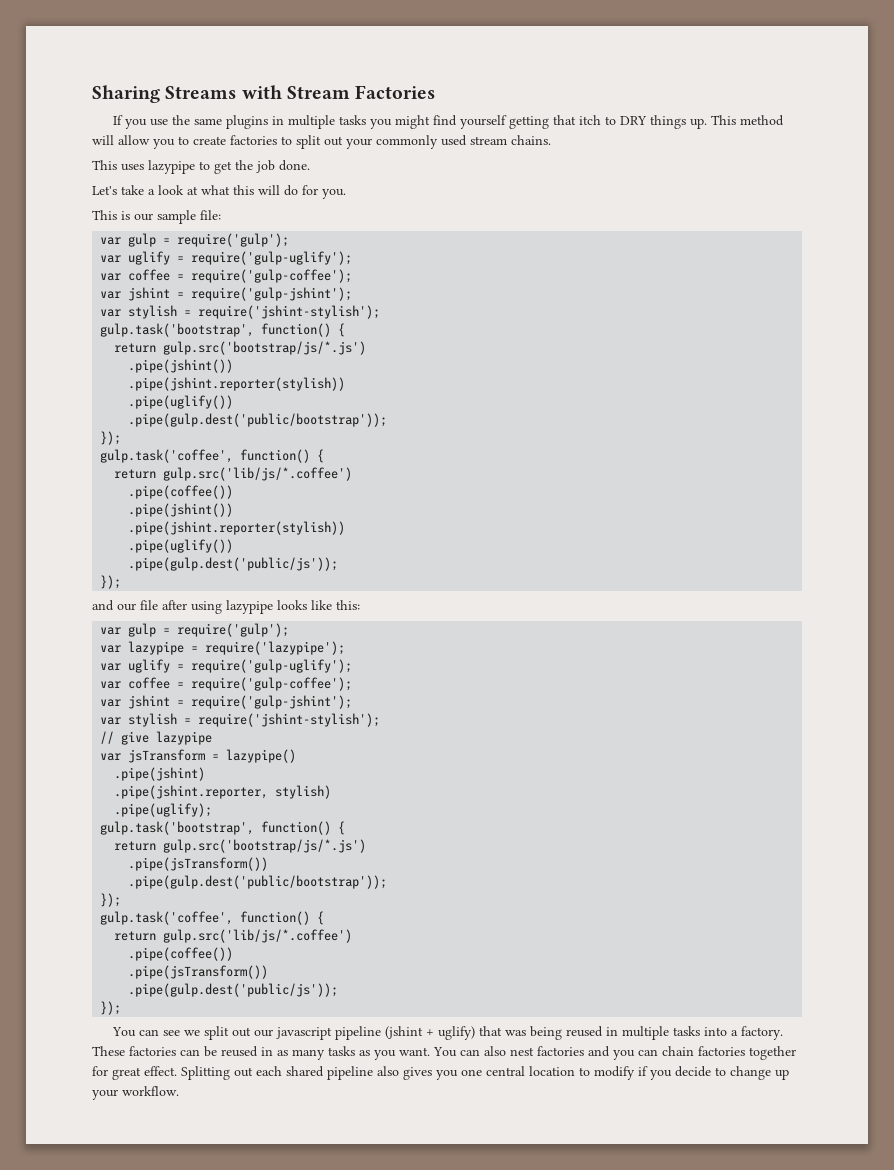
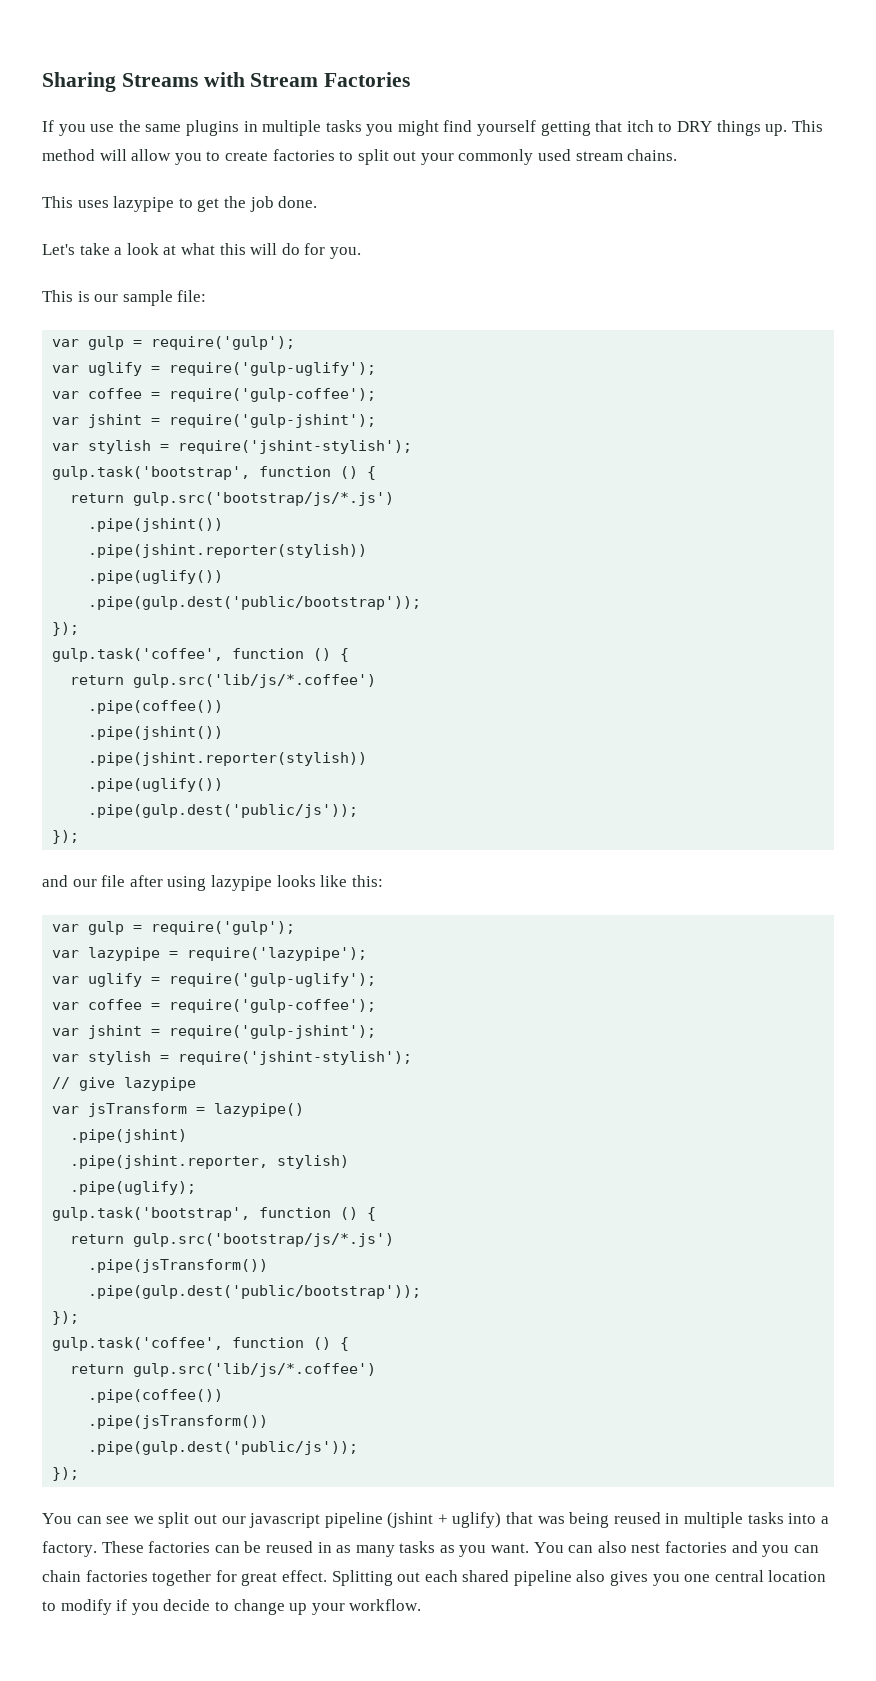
[261,323,332,337] function() -> [259,466,359,479] function ()
[240,449,311,463] function() -> [232,648,332,661] function ()
[261,821,332,835] function() -> [259,1207,359,1220] function ()
[240,911,311,925] function() -> [232,1337,332,1350] function ()

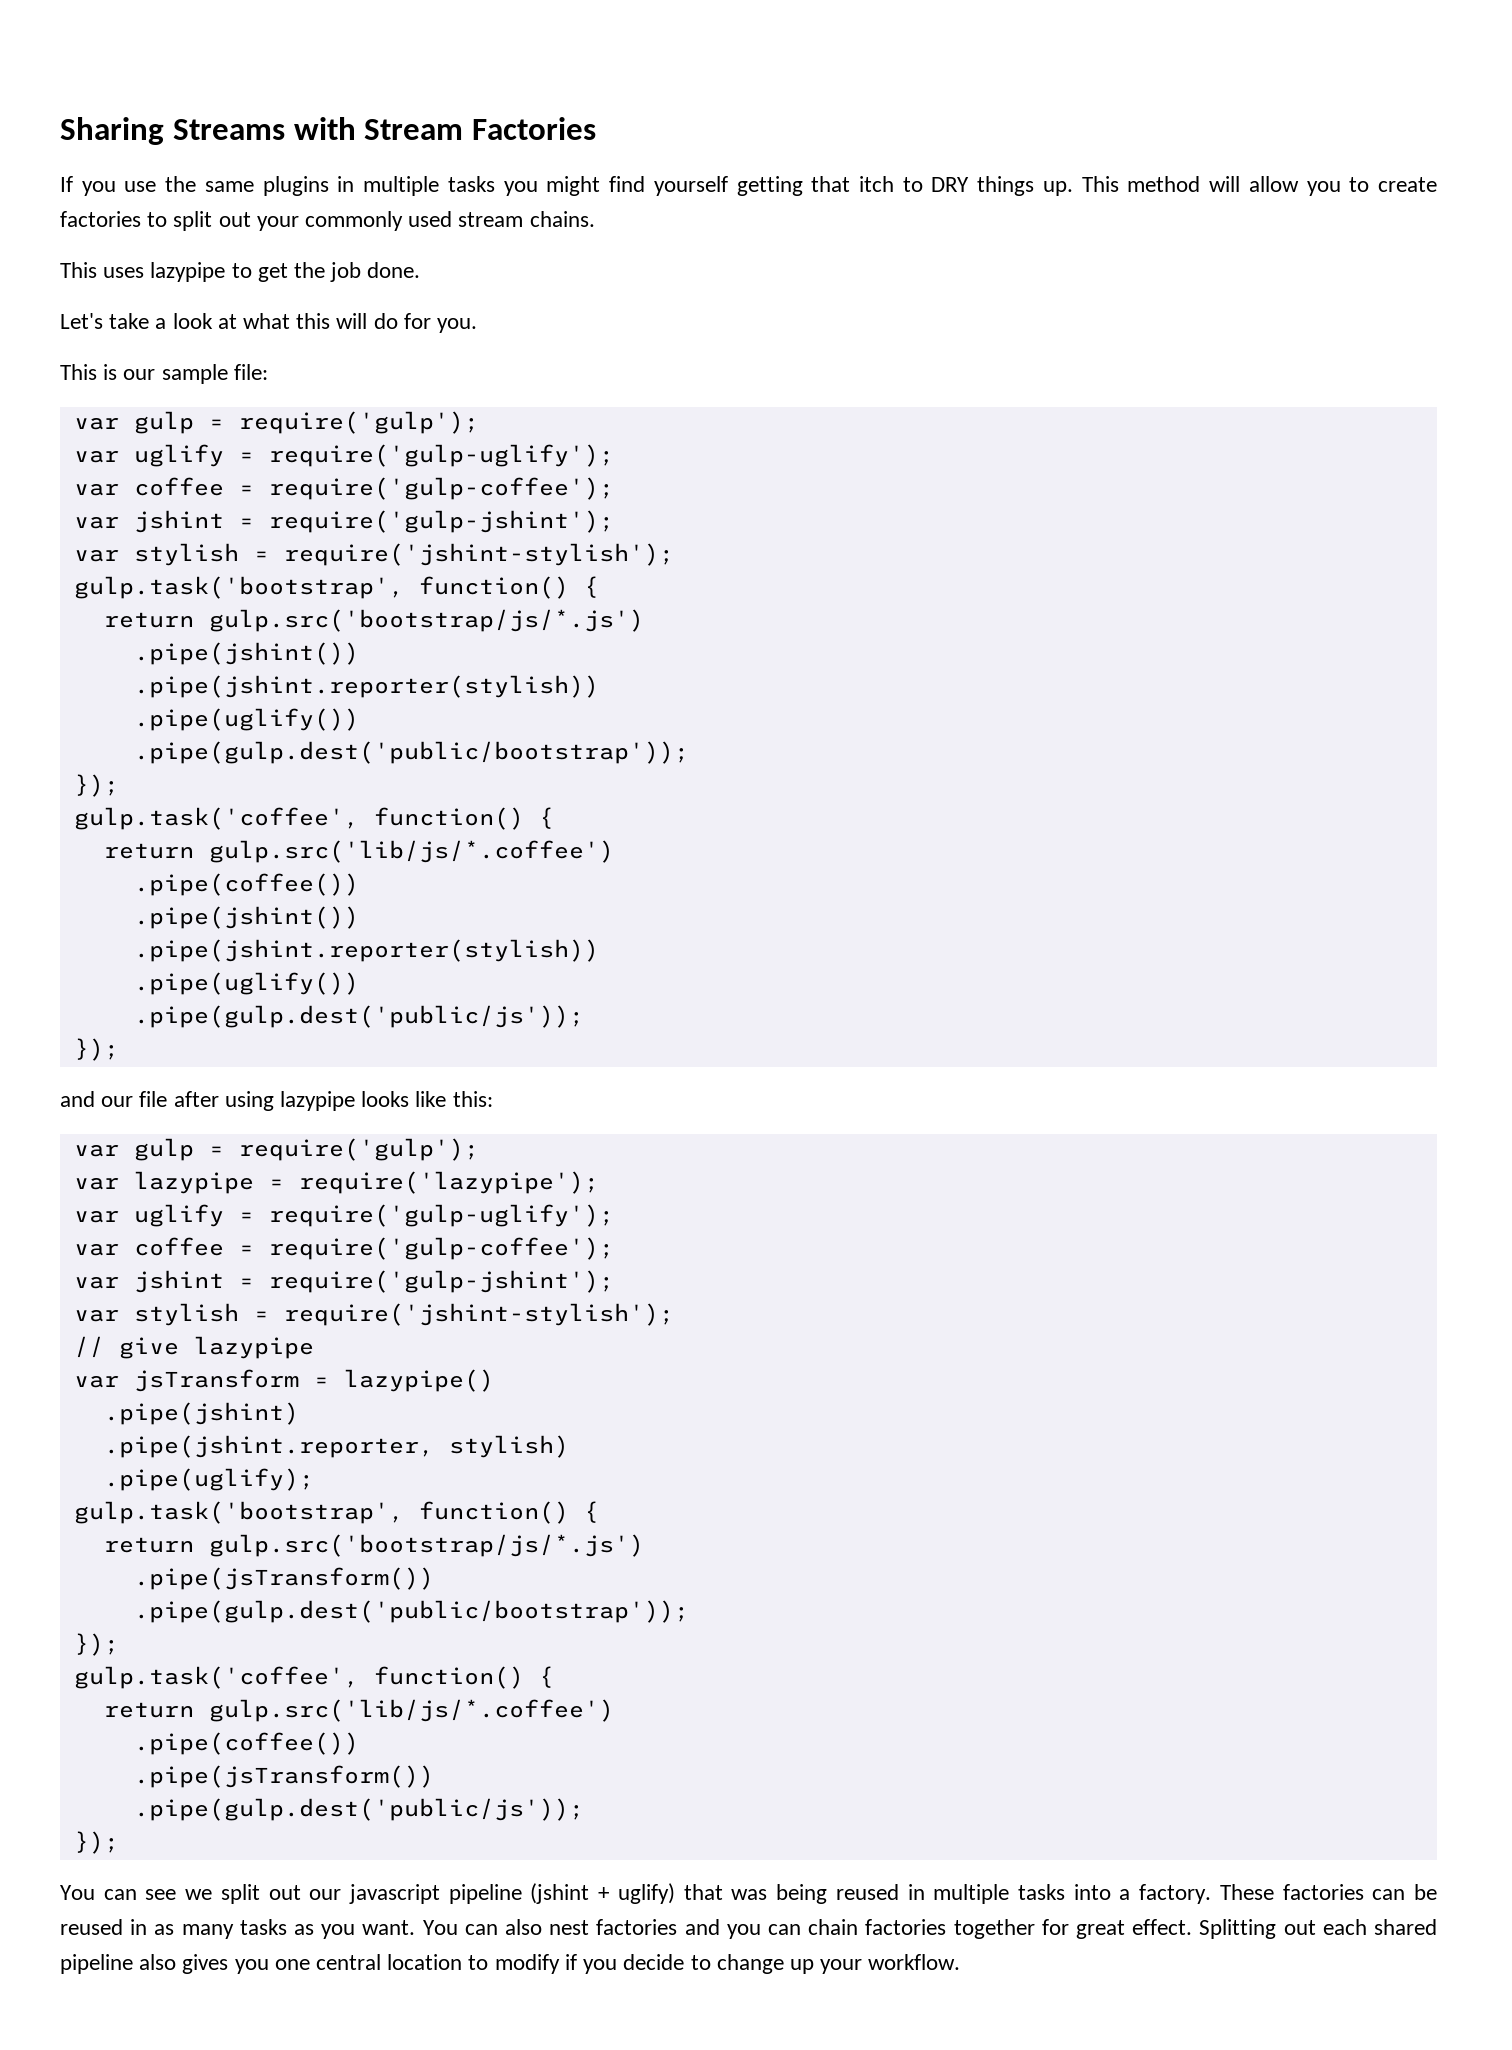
[259,466,359,479] function () -> [418,576,569,599] function()
[232,648,332,661] function () -> [373,807,524,830] function()
[259,1207,359,1220] function () -> [418,1501,569,1524] function()
[232,1337,332,1350] function () -> [373,1666,524,1689] function()

